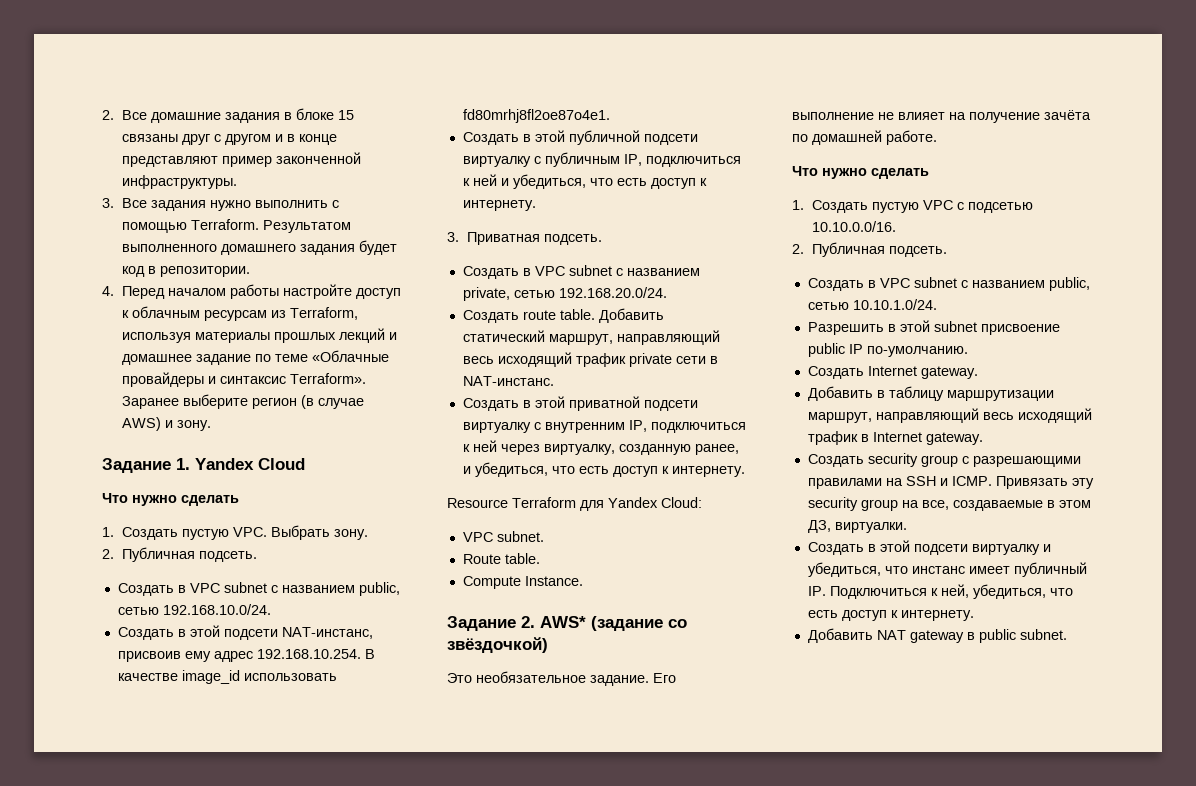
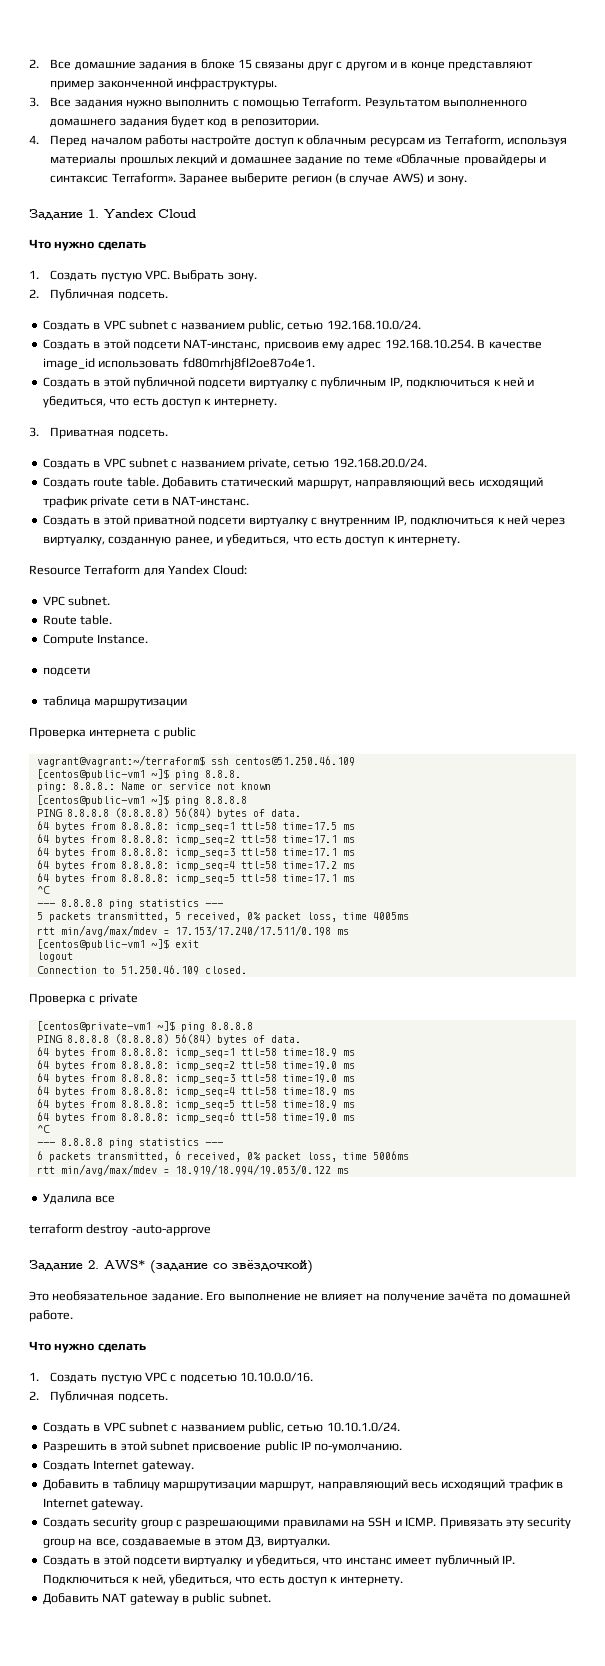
(583, 581) none -> [42,667,90,676] [42,696,188,708] [29,727,197,739] [36,755,355,767] [36,769,241,780] [36,782,271,792] [36,795,247,806] [36,808,301,819] [36,821,355,832] [36,834,355,845] [36,847,355,858] [36,860,355,871] [36,873,355,884] [36,886,50,894] [36,899,223,909] [36,912,409,922] [36,925,349,937] [36,939,199,950] [36,952,73,962] [36,965,247,975] [29,993,138,1005] [36,1021,253,1032] [36,1034,301,1045] [36,1047,355,1058] [36,1060,355,1071] [36,1073,355,1084] [36,1086,355,1097] [36,1099,355,1110] [36,1112,355,1123] [36,1125,50,1133] [36,1138,223,1148] [36,1151,409,1162] [36,1164,349,1176] [42,1193,116,1204] [29,1224,211,1236] // подсети // таблица маршрутизации // Проверка интернета с public // vagrant@vagrant:~/terraform$ ssh centos@51.250.46.109 // [centos@public-vm1 ~]$ ping 8.8.8. // ping: 8.8.8.: Name or service not known // [centos@public-vm1 ~]$ ping 8.8.8.8 // PING 8.8.8.8 (8.8.8.8) 56(84) bytes of data. // 64 bytes from 8.8.8.8: icmp_seq=1 ttl=58 time=17.5 ms // 64 bytes from 8.8.8.8: icmp_seq=2 ttl=58 time=17.1 ms // 64 bytes from 8.8.8.8: icmp_seq=3 ttl=58 time=17.1 ms // 64 bytes from 8.8.8.8: icmp_seq=4 ttl=58 time=17.2 ms // 64 bytes from 8.8.8.8: icmp_seq=5 ttl=58 time=17.1 ms // ^C // --- 8.8.8.8 ping statistics --- // 5 packets transmitted, 5 received, 0% packet loss, time 4005ms // rtt min/avg/max/mdev = 17.153/17.240/17.511/0.198 ms // [centos@public-vm1 ~]$ exit // logout // Connection to 51.250.46.109 closed. // Проверка с private // [centos@private-vm1 ~]$ ping 8.8.8.8 // PING 8.8.8.8 (8.8.8.8) 56(84) bytes of data. // 64 bytes from 8.8.8.8: icmp_seq=1 ttl=58 time=18.9 ms // 64 bytes from 8.8.8.8: icmp_seq=2 ttl=58 time=19.0 ms // 64 bytes from 8.8.8.8: icmp_seq=3 ttl=58 time=19.0 ms // 64 bytes from 8.8.8.8: icmp_seq=4 ttl=58 time=18.9 ms // 64 bytes from 8.8.8.8: icmp_seq=5 ttl=58 time=18.9 ms // 64 bytes from 8.8.8.8: icmp_seq=6 ttl=58 time=19.0 ms // ^C // --- 8.8.8.8 ping statistics --- // 6 packets transmitted, 6 received, 0% packet loss, time 5006ms // rtt min/avg/max/mdev = 18.919/18.994/19.053/0.122 ms // Удалила все // terraform destroy -auto-approve

